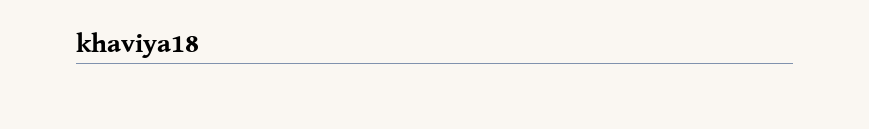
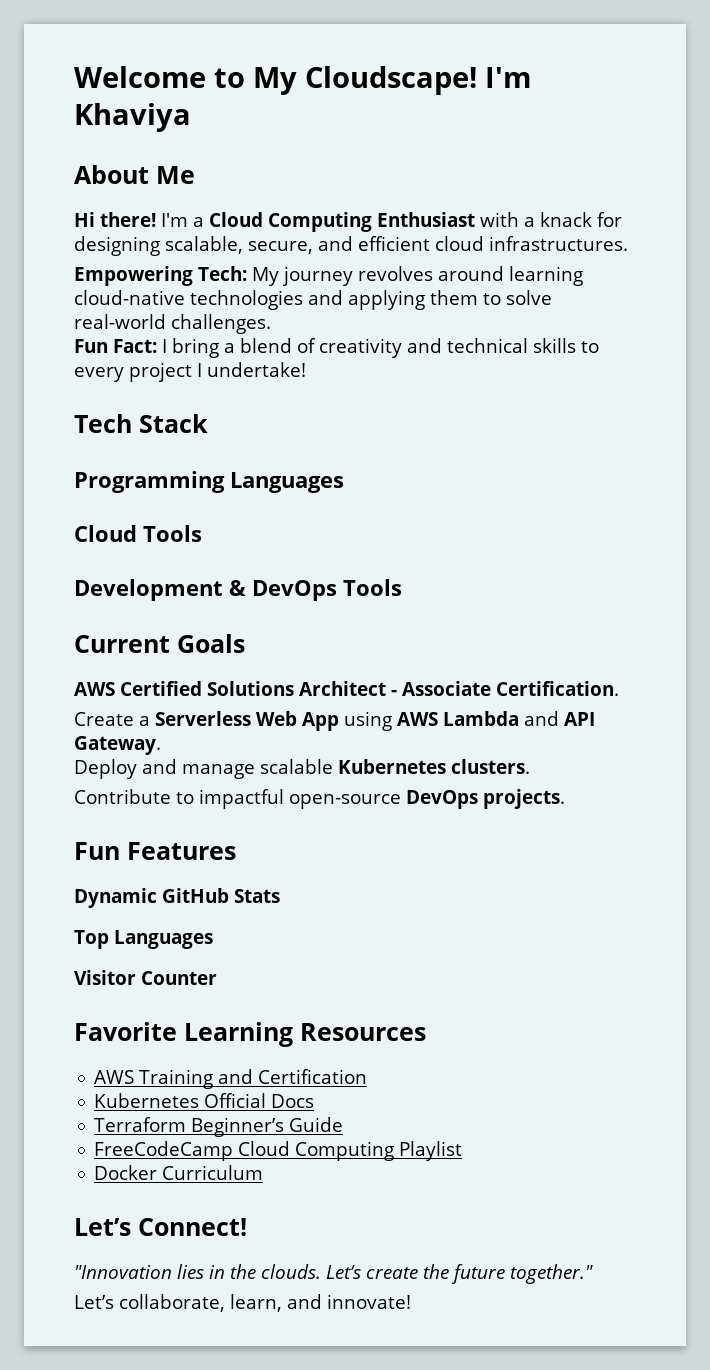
[76,32,199,58] khaviya18 -> [74,66,531,95] [74,103,191,132] [74,165,195,184] [74,212,622,232] [74,236,628,256] [74,266,583,286] [74,290,552,310] [74,314,271,334] [74,338,599,358] [74,362,306,382] [74,414,208,433] [74,471,344,493] [74,525,202,542] [74,579,402,601] [74,634,245,653] [74,681,619,696] [74,711,595,731] [74,736,161,755] [74,759,530,779] [74,789,565,809] [74,842,236,860] [74,888,280,908] [74,930,213,949] [74,970,217,985] [74,1022,426,1047] [94,1069,368,1089] [94,1093,315,1108] [94,1117,344,1137] [94,1141,463,1161] [94,1165,264,1180] [74,1218,248,1236] [74,1264,593,1284] [74,1294,411,1312] Welcome to My Cloudscape! I'm Khaviya // About Me // Hi there! I'm a Cloud Computing Enthusiast with a knack for designing scalable, secure, and efficient cloud infrastructures. // Empowering Tech: My journey revolves around learning cloud-native technologies and applying them to solve real-world challenges. // Fun Fact: I bring a blend of creativity and technical skills to every project I undertake! // Tech Stack // Programming Languages // Cloud Tools // Development & DevOps Tools // Current Goals // AWS Certified Solutions Architect - Associate Certification. // Create a Serverless Web App using AWS Lambda and API Gateway. // Deploy and manage scalable Kubernetes clusters. // Contribute to impactful open-source DevOps projects. // Fun Features // Dynamic GitHub Stats // Top Languages // Visitor Counter // Favorite Learning Resources // AWS Training and Certification // Kubernetes Official Docs // Terraform Beginner’s Guide // FreeCodeCamp Cloud Computing Playlist // Docker Curriculum // Let’s Connect! // "Innovation lies in the clouds. Let’s create the future together." // Let’s collaborate, learn, and innovate!

